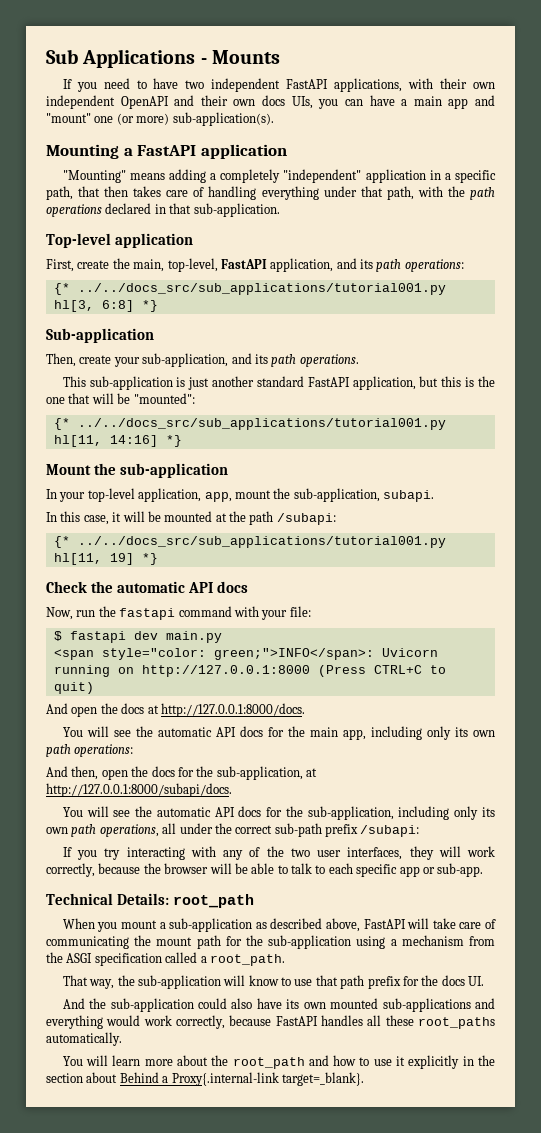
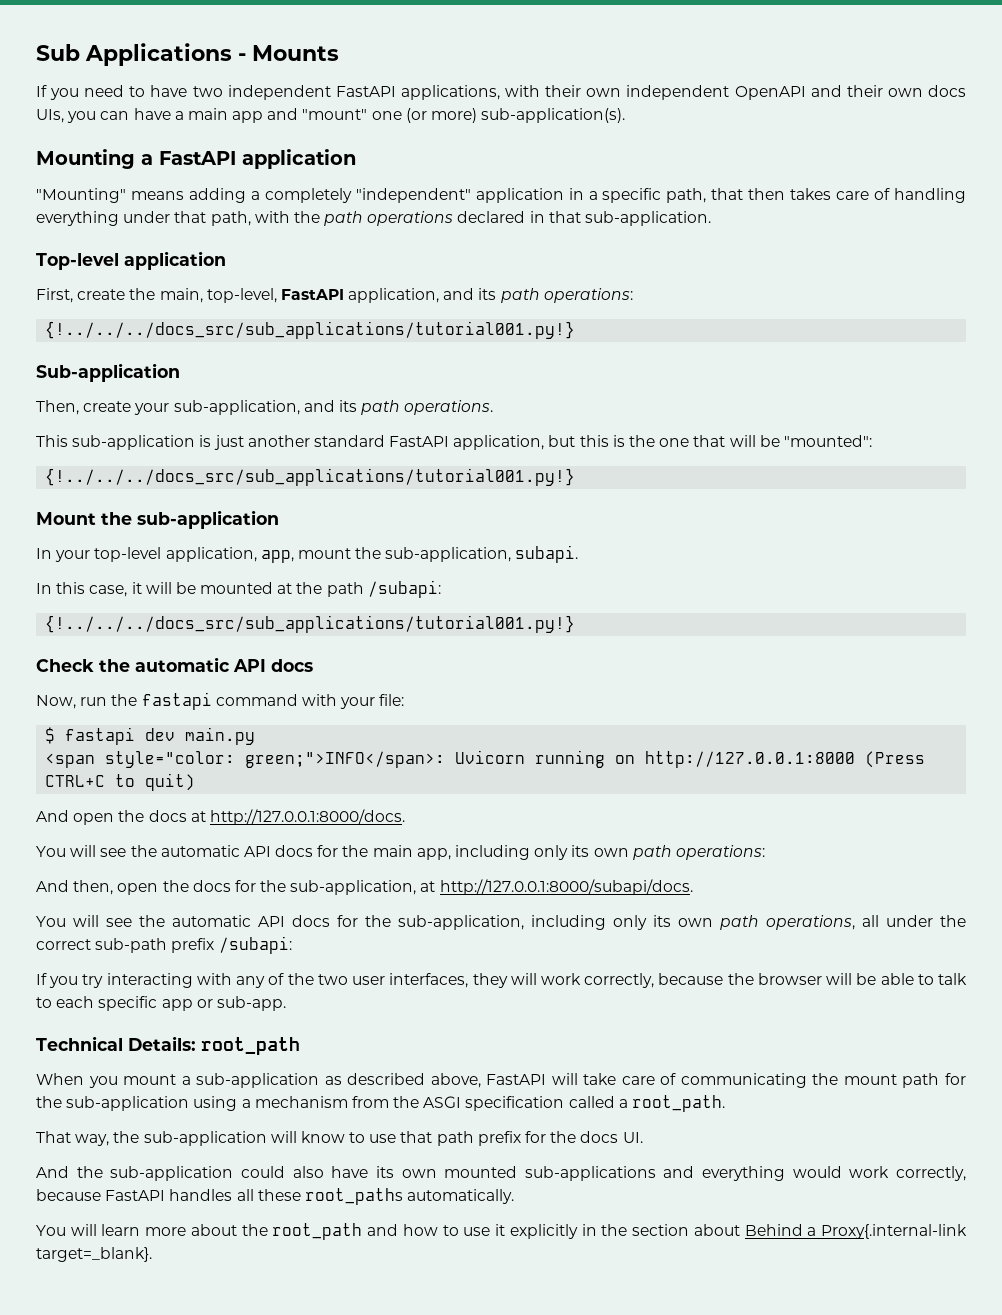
[53,283,446,295] [53,300,158,312] {* ../../docs_src/sub_applications/tutorial001.py hl[3, 6:8] *} -> [45,321,576,339] {!../../../docs_src/sub_applications/tutorial001.py!}
[53,418,446,430] [53,435,182,447] {* ../../docs_src/sub_applications/tutorial001.py hl[11, 14:16] *} -> [45,468,576,486] {!../../../docs_src/sub_applications/tutorial001.py!}
[53,536,446,548] [53,553,158,565] {* ../../docs_src/sub_applications/tutorial001.py hl[11, 19] *} -> [45,615,576,633] {!../../../docs_src/sub_applications/tutorial001.py!}

